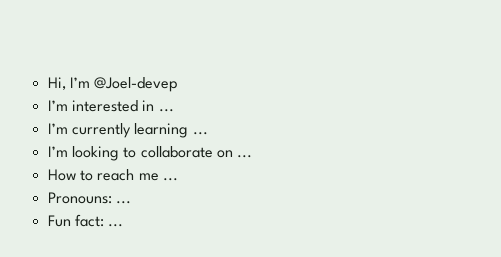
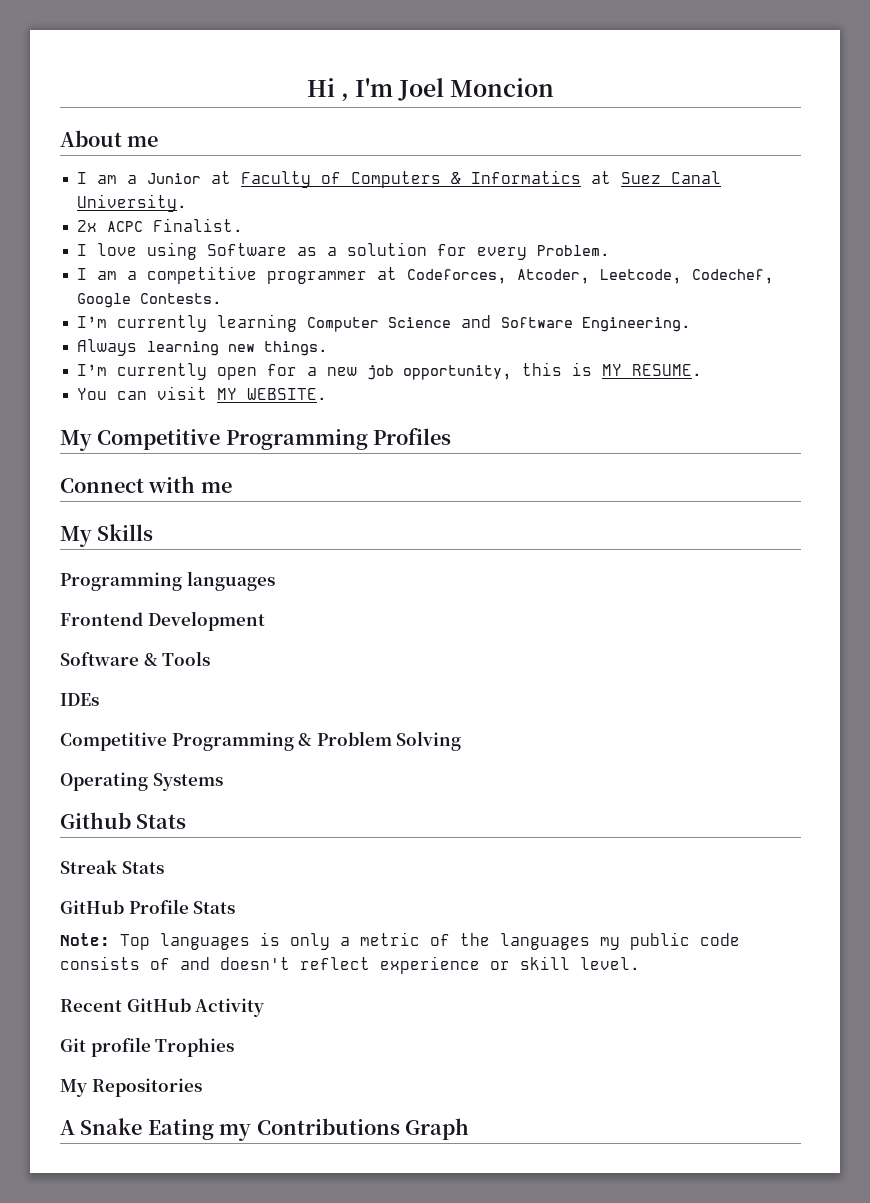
[47,77,179,92] [47,100,174,112] [47,123,208,138] [47,146,253,161] [47,169,178,181] [47,192,131,204] [47,214,124,227] Hi, I’m @Joel-devep // I’m interested in ... // I’m currently learning ... // I’m looking to collaborate on ... // How to reach me ... // Pronouns: ... // Fun fact: ... -> [306,78,555,101] [60,130,159,147] [77,170,722,188] [77,194,188,212] [77,218,244,232] [77,242,611,260] [77,266,775,284] [77,293,223,308] [77,314,692,332] [77,339,329,356] [77,362,703,380] [77,386,328,400] [60,428,452,451] [60,476,232,493] [60,524,154,547] [60,571,275,591] [60,611,265,631] [60,651,211,666] [60,693,99,706] [60,731,462,751] [60,772,223,791] [60,812,187,829] [60,860,164,874] [60,899,236,914] [60,932,740,950] [60,956,640,974] [60,998,265,1017] [60,1037,235,1057] [60,1078,202,1097] [60,1118,469,1141] Hi , I'm Joel Moncion // About me // I am a Junior at Faculty of Computers & Informatics at Suez Canal University. // 2x ACPC Finalist. // I love using Software as a solution for every Problem. // I am a competitive programmer at Codeforces, Atcoder, Leetcode, Codechef, Google Contests. // I’m currently learning Computer Science and Software Engineering. // Always learning new things. // I’m currently open for a new job opportunity, this is MY RESUME. // You can visit MY WEBSITE. // My Competitive Programming Profiles // Connect with me // My Skills // Programming languages // Frontend Development // Software & Tools // IDEs // Competitive Programming & Problem Solving // Operating Systems // Github Stats // Streak Stats // GitHub Profile Stats // Note: Top languages is only a metric of the languages my public code consists of and doesn't reflect experience or skill level. // Recent GitHub Activity // Git profile Trophies // My Repositories // A Snake Eating my Contributions Graph

